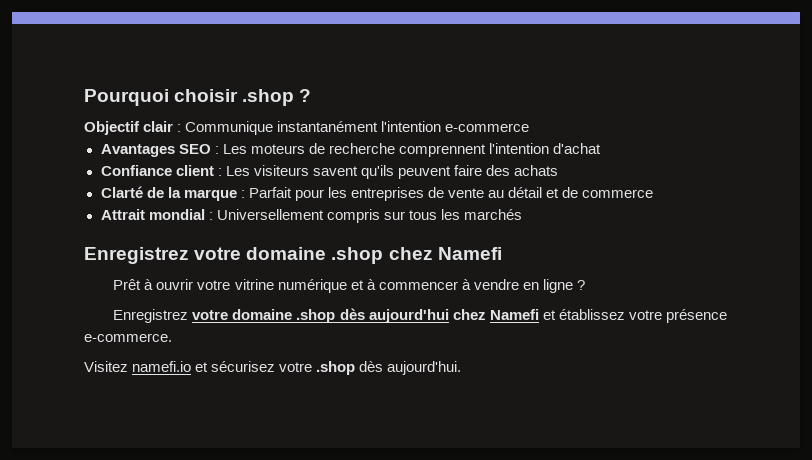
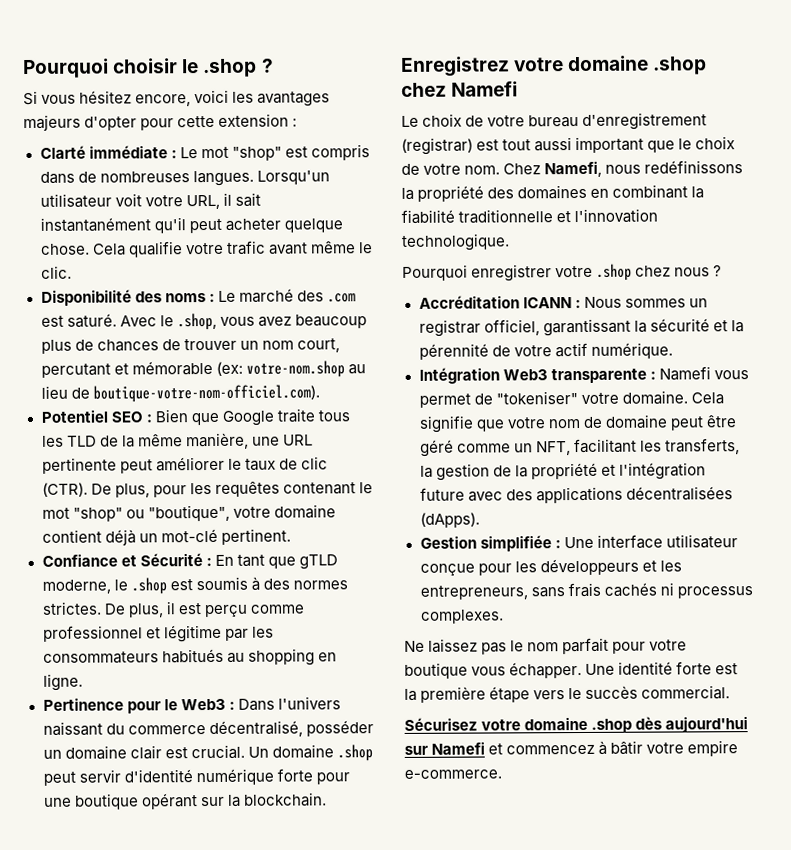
(239, 95) none -> [182,59,200,74] le
[84,121,530,135] [100,143,601,157] [100,165,559,179] [100,186,654,201] [100,209,522,223] Objectif clair : Communique instantanément l'intention e-commerce // Avantages SEO : Les moteurs de recherche comprennent l'intention d'achat // Confiance client : Les visiteurs savent qu'ils peuvent faire des achats // Clarté de la marque : Parfait pour les entreprises de vente au détail et de commerce // Attrait mondial : Universellement compris sur tous les marchés -> [23,89,331,107] [23,113,298,132] [39,144,370,161] [39,170,330,187] [39,192,261,210] [39,217,343,234] [40,240,373,258] [40,265,72,279] [40,288,356,306] [40,312,367,331] [40,338,340,354] [40,360,366,378] [40,384,320,403] [40,408,350,426] [41,432,313,450] [41,456,328,474] [41,480,373,498] [41,504,336,522] [41,528,291,546] [41,553,338,570] [41,576,348,595] [41,601,305,618] [42,624,274,643] [42,648,337,666] [42,673,83,691] [42,696,341,714] [42,720,374,738] [42,744,373,762] [42,768,350,786] [43,792,327,810] Si vous hésitez encore, voici les avantages majeurs d'opter pour cette extension : // Clarté immédiate : Le mot "shop" est compris dans de nombreuses langues. Lorsqu'un utilisateur voit votre URL, il sait instantanément qu'il peut acheter quelque chose. Cela qualifie votre trafic avant même le clic. // Disponibilité des noms : Le marché des .com est saturé. Avec le .shop, vous avez beaucoup plus de chances de trouver un nom court, percutant et mémorable (ex: votre-nom.shop au lieu de boutique-votre-nom-officiel.com). // Potentiel SEO : Bien que Google traite tous les TLD de la même manière, une URL pertinente peut améliorer le taux de clic (CTR). De plus, pour les requêtes contenant le mot "shop" ou "boutique", votre domaine contient déjà un mot-clé pertinent. // Confiance et Sécurité : En tant que gTLD moderne, le .shop est soumis à des normes strictes. De plus, il est perçu comme professionnel et légitime par les consommateurs habitués au shopping en ligne. // Pertinence pour le Web3 : Dans l'univers naissant du commerce décentralisé, posséder un domaine clair est crucial. Un domaine .shop peut servir d'identité numérique forte pour une boutique opérant sur la blockchain.
[113,279,585,293] [113,309,189,323] Prêt à ouvrir votre vitrine numérique et à commencer à vendre en ligne ? // Enregistrez -> [401,112,708,130] [401,136,736,155] [401,160,744,178] [401,184,705,202] [401,208,659,224] [401,233,510,251] [402,263,723,282] [418,295,708,309] [418,318,744,337] [418,342,673,360] [418,366,749,384] [418,390,724,408] [418,414,737,433] [419,438,740,457] [419,462,706,481] [419,486,733,504] [419,512,480,528] [419,534,738,552] [419,558,682,576] [419,582,753,600] [420,609,504,624] [404,637,688,655] [404,661,739,679] [404,685,731,703] [404,717,478,731] Le choix de votre bureau d'enregistrement (registrar) est tout aussi important que le choix de votre nom. Chez Namefi, nous redéfinissons la propriété des domaines en combinant la fiabilité traditionnelle et l'innovation technologique. // Pourquoi enregistrer votre .shop chez nous ? // Accréditation ICANN : Nous sommes un registrar officiel, garantissant la sécurité et la pérennité de votre actif numérique. // Intégration Web3 transparente : Namefi vous permet de "tokeniser" votre domaine. Cela signifie que votre nom de domaine peut être géré comme un NFT, facilitant les transferts, la gestion de la propriété et l'intégration future avec des applications décentralisées (dApps). // Gestion simplifiée : Une interface utilisateur conçue pour les développeurs et les entrepreneurs, sans frais cachés ni processus complexes. // Ne laissez pas le nom parfait pour votre boutique vous échapper. Une identité forte est la première étape vers le succès commercial. // Sécurisez
[452,309,486,320] chez -> [404,745,428,755] sur
[558,309,727,323] [84,333,172,342] [84,361,462,375] établissez votre présence e-commerce. // Visitez namefi.io et sécurisez votre .shop dès aujourd'hui. -> [506,740,739,757] [404,769,502,779] commencez à bâtir votre empire e-commerce.

